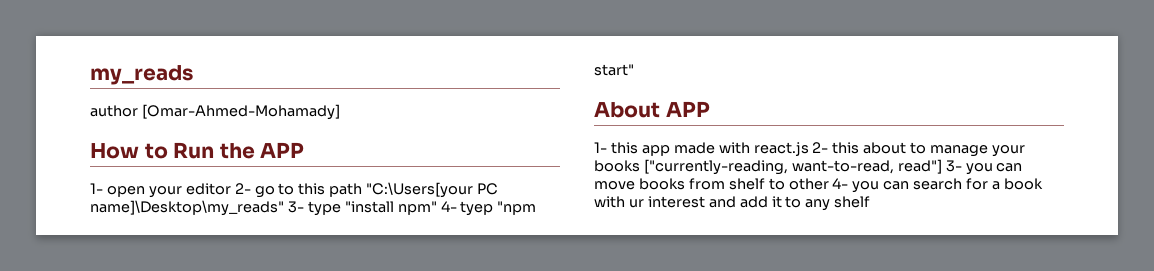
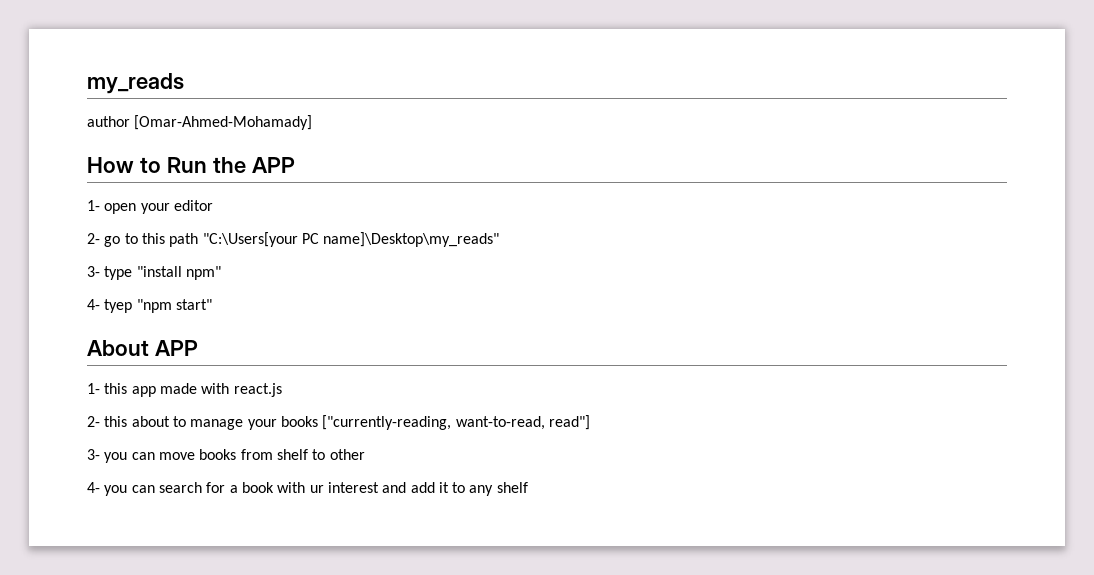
(231, 189) none -> (213, 205) //
(284, 208) none -> (500, 239) //
(437, 208) none -> (221, 273) //
(809, 149) none -> (282, 390) //
(942, 166) none -> (590, 422) //
(829, 184) none -> (365, 454) //

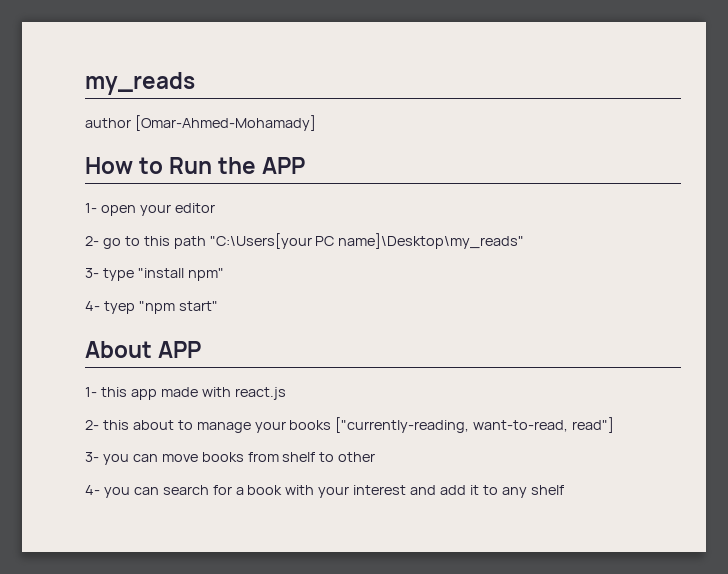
[309,485,324,493] ur -> [318,486,350,498] your

